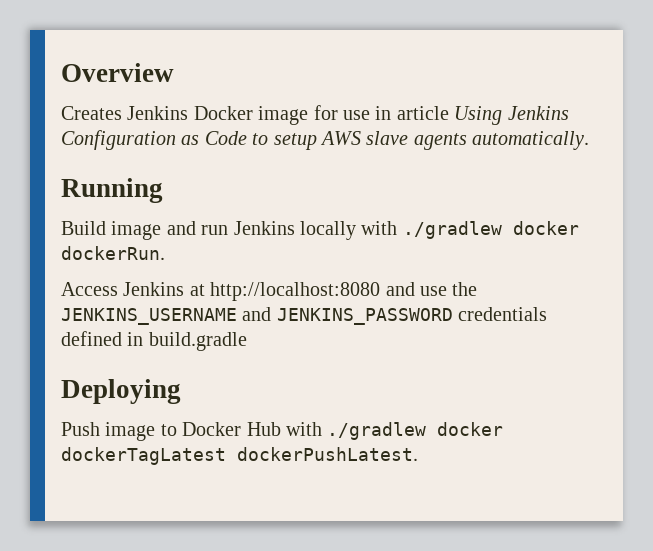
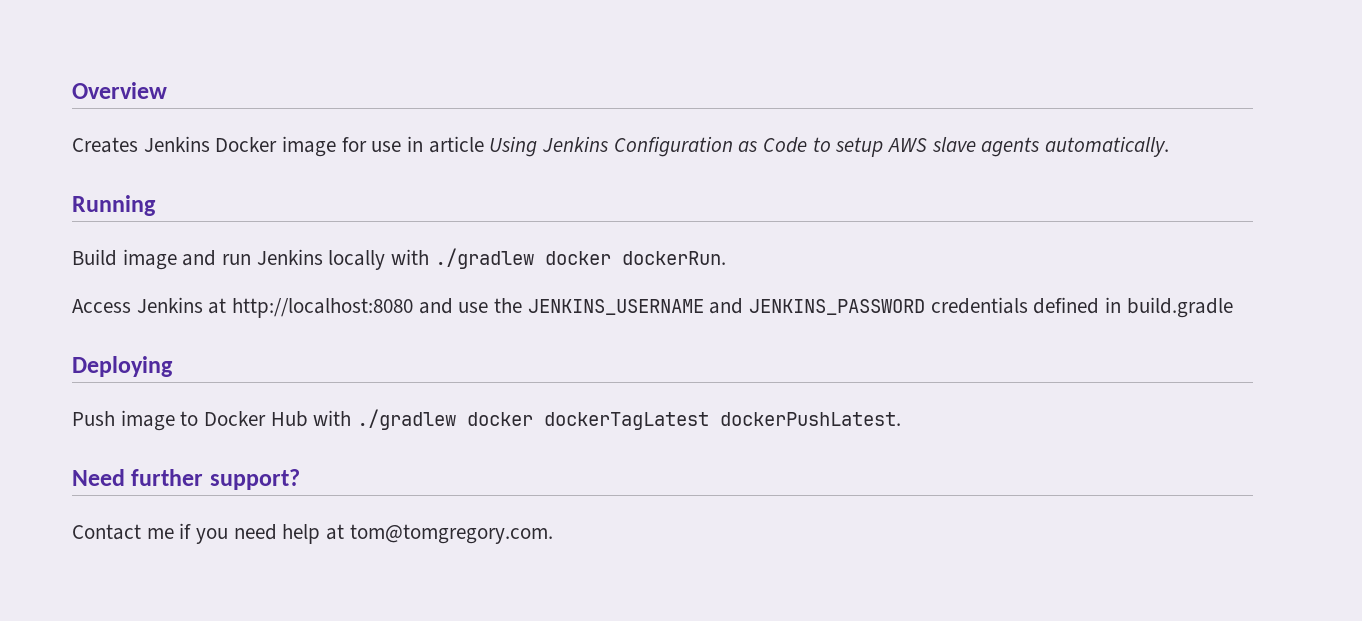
(418, 454) none -> [72,469,300,490] [72,523,553,544] // Need further support? // Contact me if you need help at tom@tomgregory.com.

